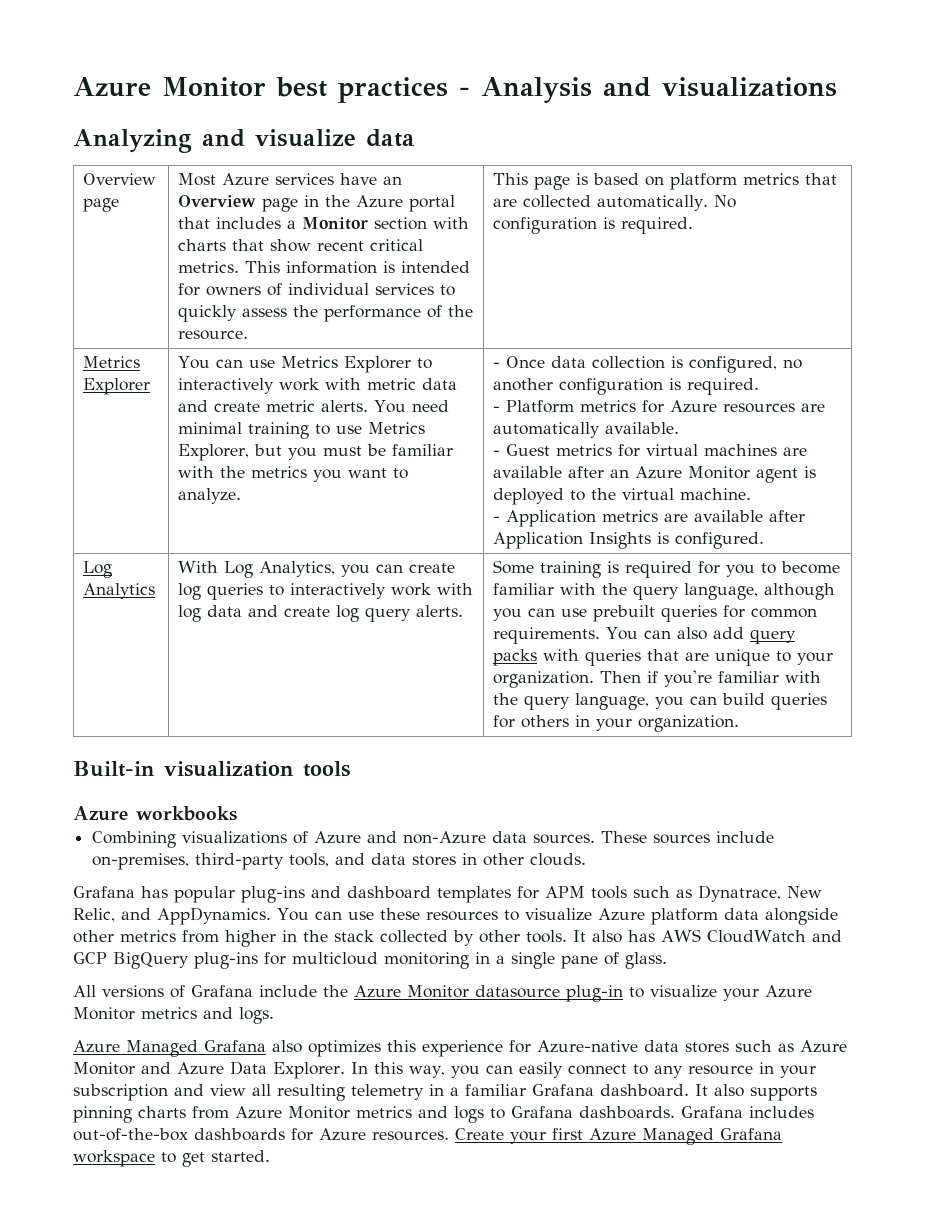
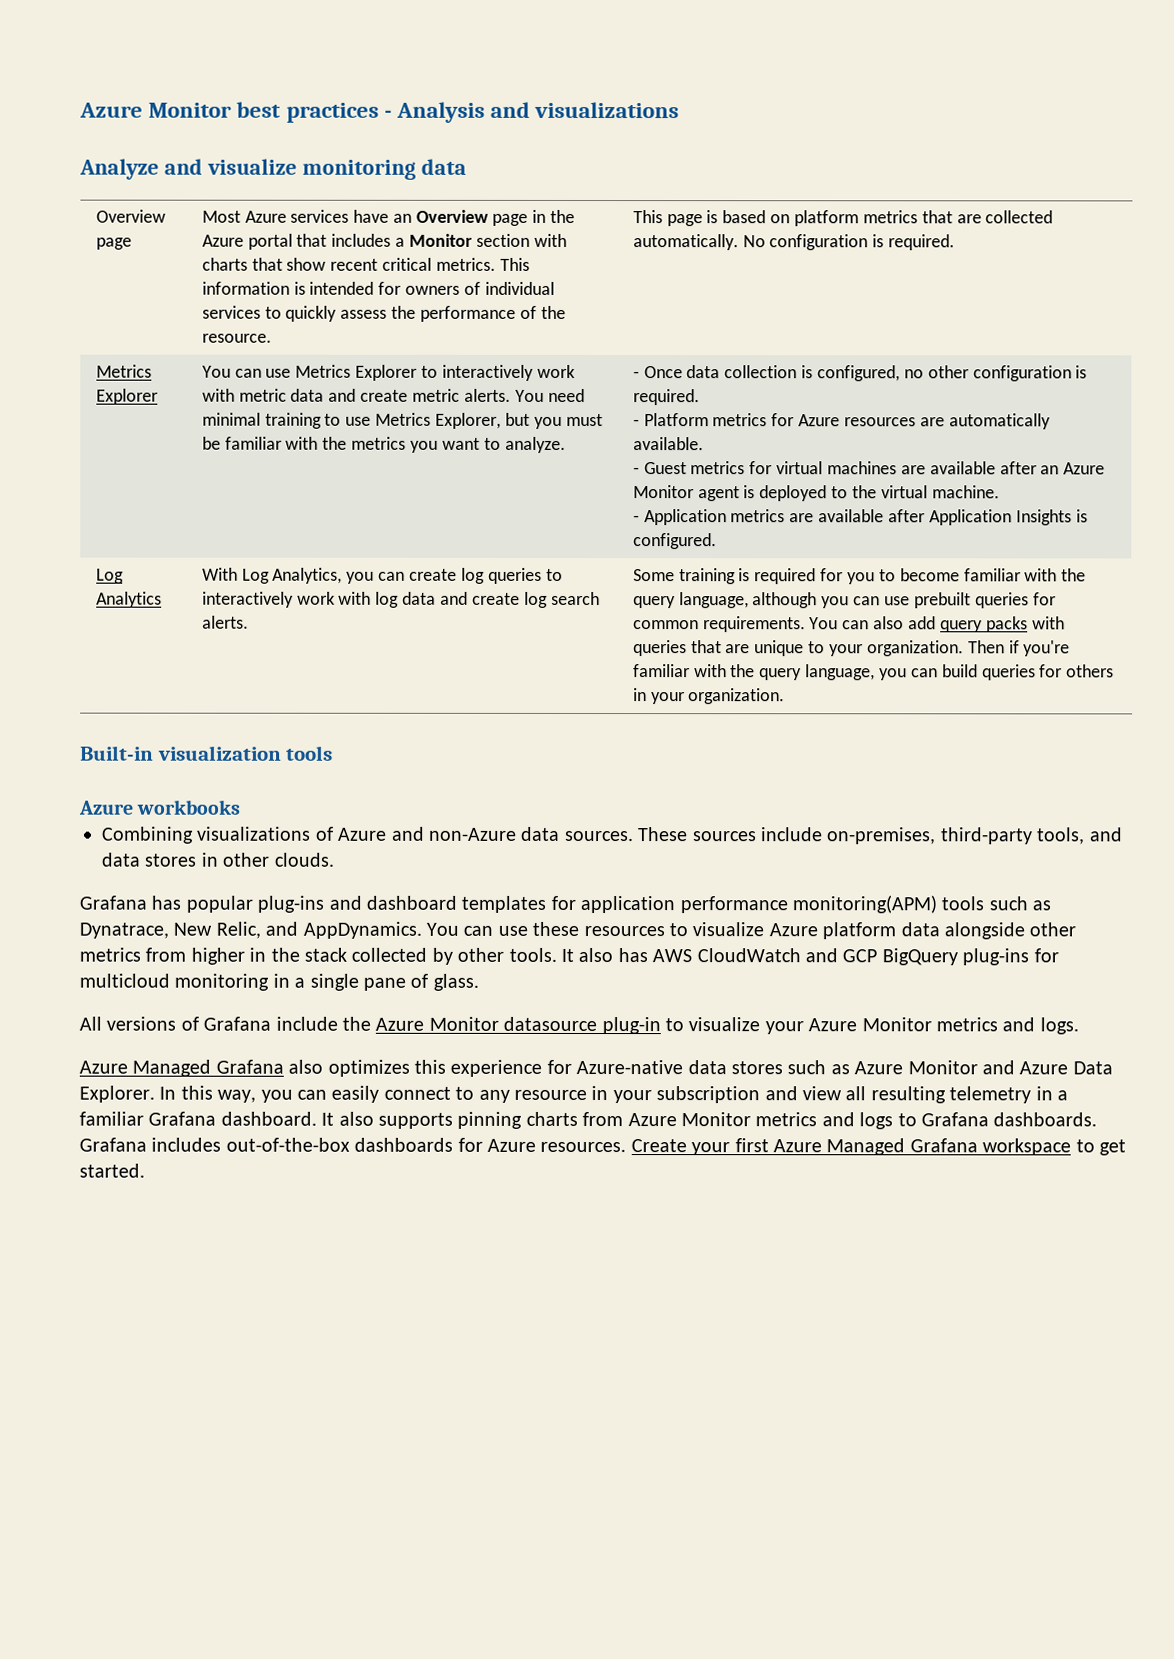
[73,129,192,153] Analyzing -> [79,158,159,180] Analyze
(356, 138) none -> [301,159,416,180] monitoring
[492,378,553,391] another -> [927,365,969,379] other
[364,607,411,622] query -> [550,591,600,606] search
[545,886,585,898] APM -> [580,895,937,914] application performance monitoring(APM)

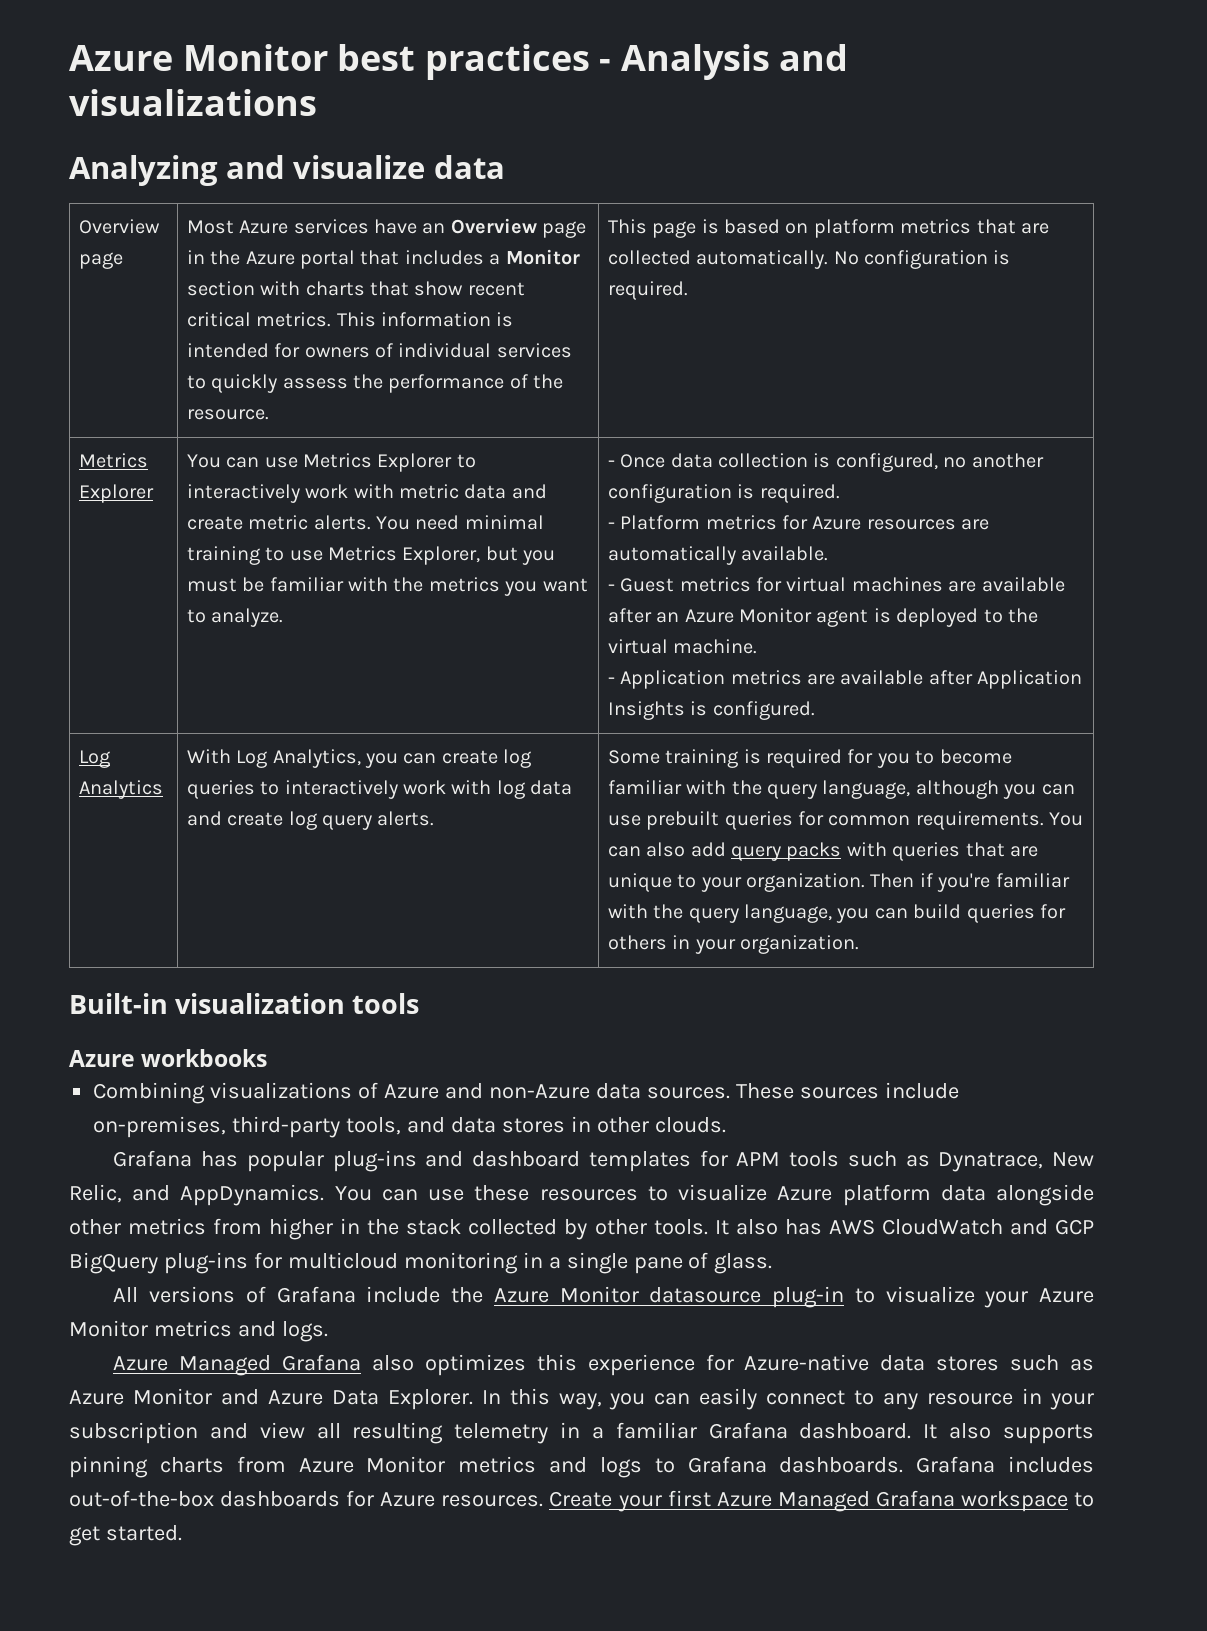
[79,158,159,180] Analyze -> [69,155,218,186] Analyzing
[301,159,416,180] monitoring -> (426, 167) none
[927,365,969,379] other -> [971,453,1044,468] another
[550,591,600,606] search -> [322,815,373,830] query
[580,895,937,914] application performance monitoring(APM) -> [736,1152,781,1166] APM

